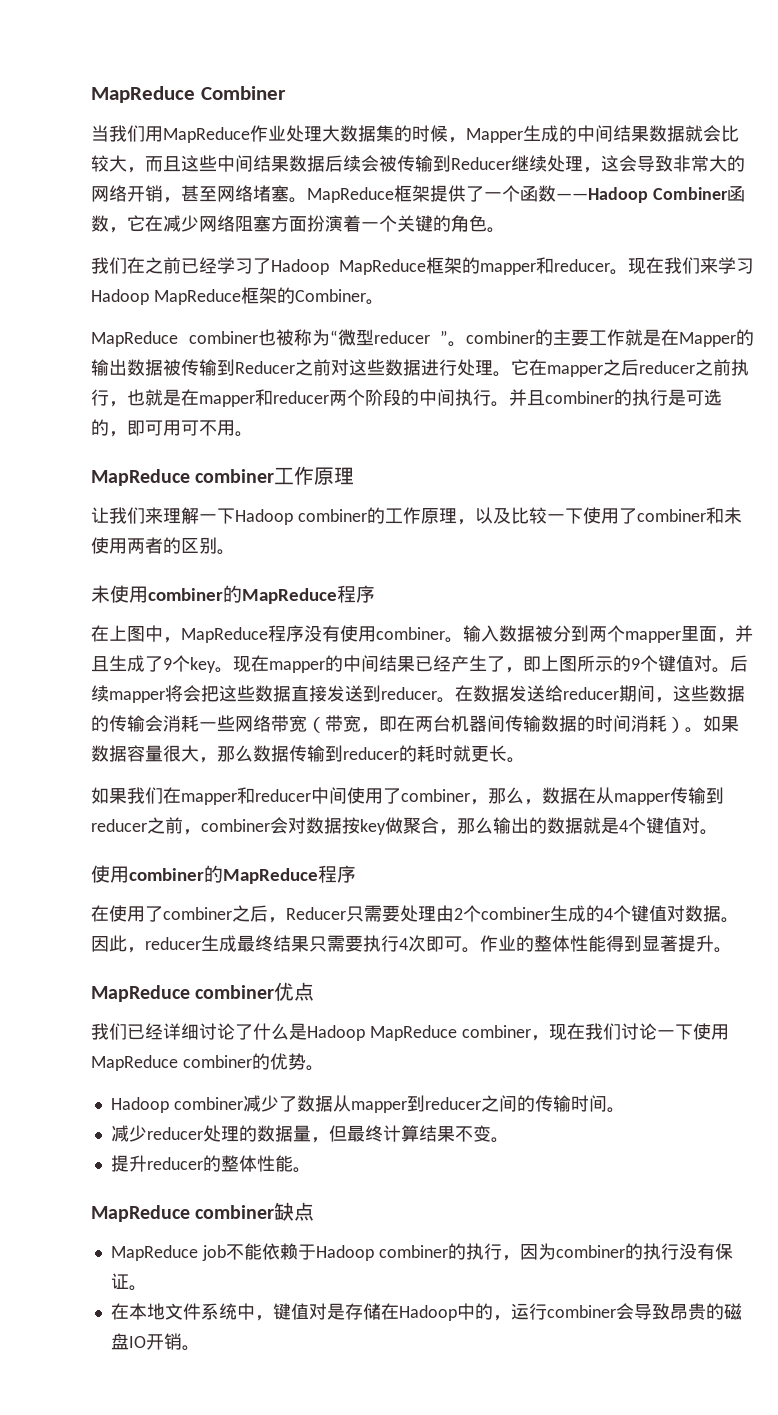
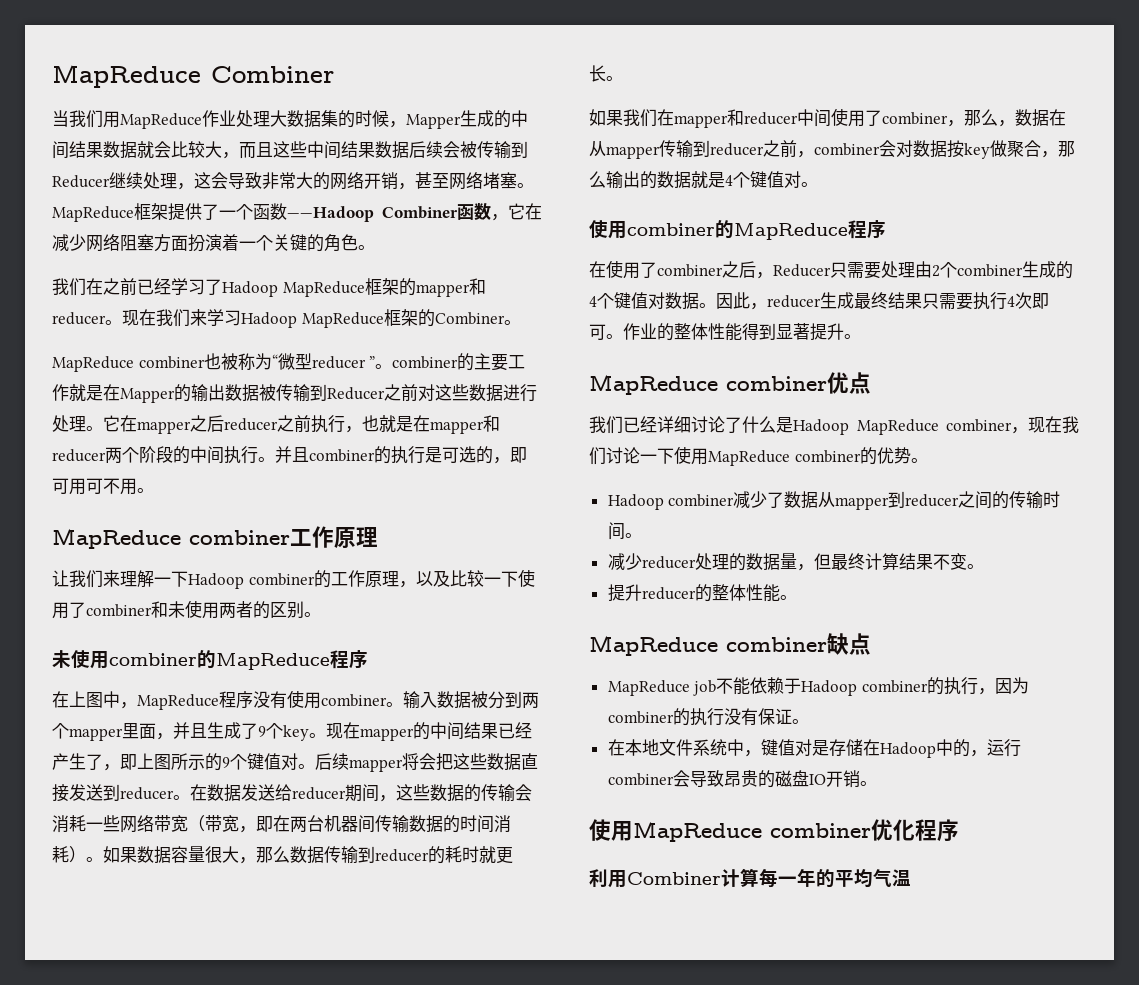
(200, 1348) none -> [589,819,959,842] [589,868,911,888] // 使用MapReduce combiner优化程序 // 利用Combiner计算每一年的平均气温

